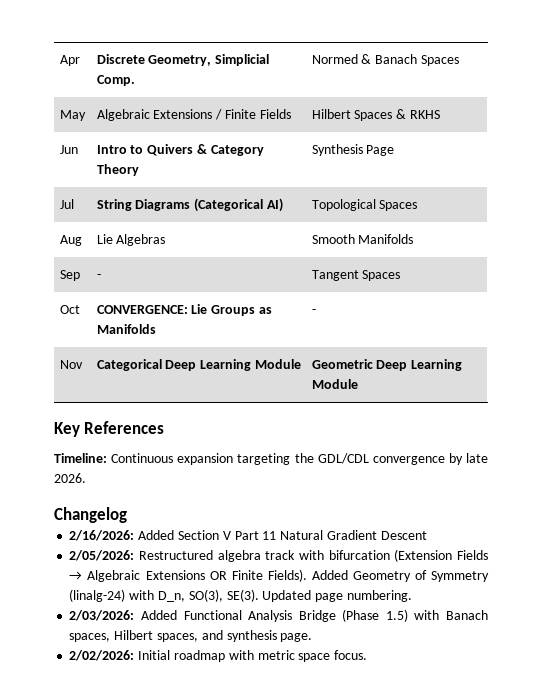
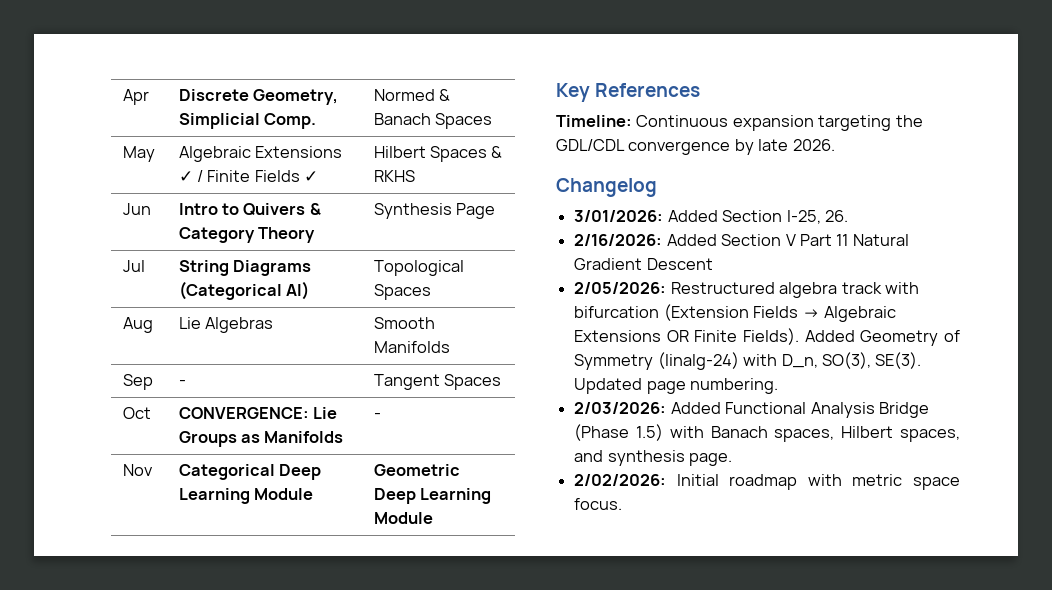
(213, 114) none -> [178,171,193,182] ✓
(291, 114) none -> [304,171,319,182] ✓
(127, 515) none -> [574,210,848,224] // 3/01/2026: Added Section I-25, 26.

